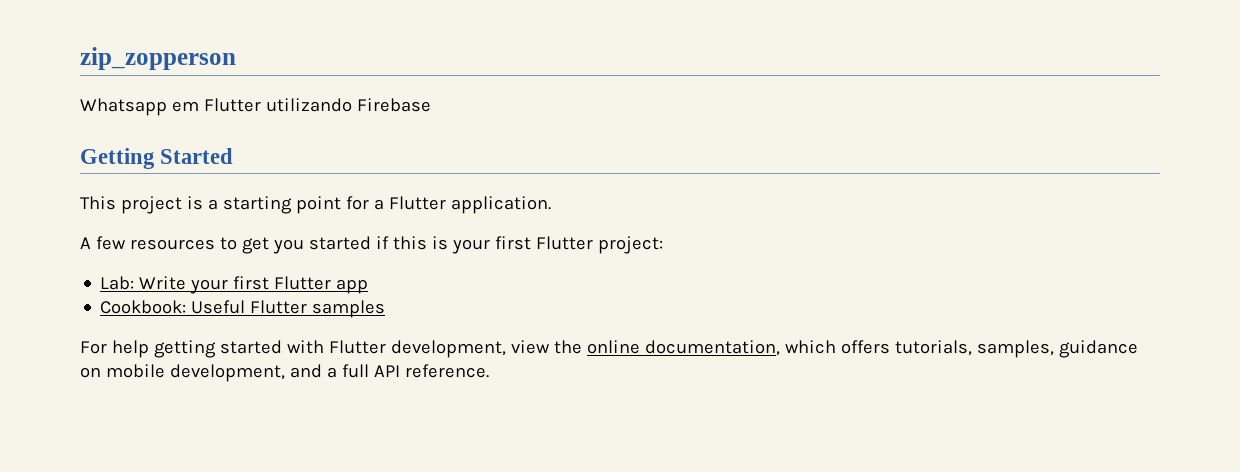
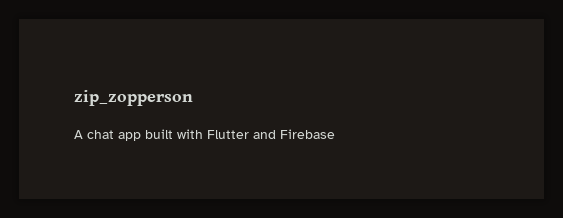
[80,98,431,116] [80,148,234,169] [80,196,551,214] [80,236,663,254] [100,276,369,294] [100,300,386,318] [80,340,1138,358] [80,364,489,382] Whatsapp em Flutter utilizando Firebase // Getting Started // This project is a starting point for a Flutter application. // A few resources to get you started if this is your first Flutter project: // Lab: Write your first Flutter app // Cookbook: Useful Flutter samples // For help getting started with Flutter development, view the online documentation, which offers tutorials, samples, guidance on mobile development, and a full API reference. -> [74,129,335,141] A chat app built with Flutter and Firebase

